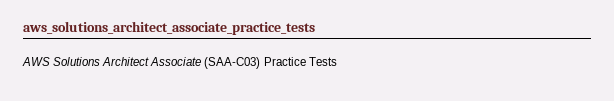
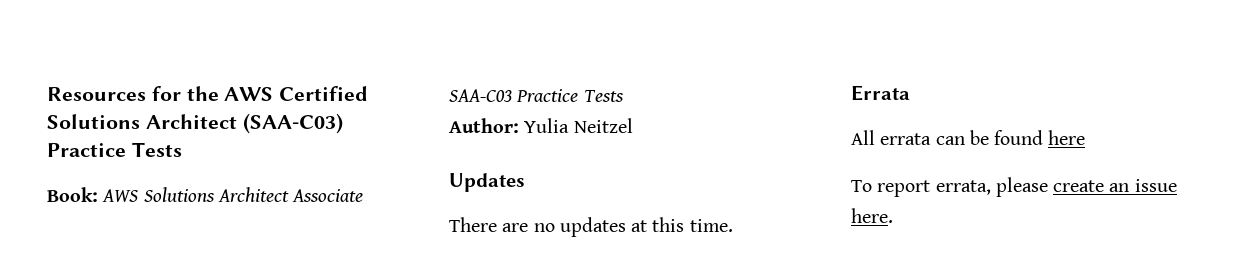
[23,21,315,35] aws_solutions_architect_associate_practice_tests // -> [47,86,369,101] [47,113,343,134] [47,142,182,157] [47,187,98,202] Resources for the AWS Certified Solutions Architect (SAA-C03) Practice Tests // Book:
[204,57,337,69] (SAA-C03) Practice Tests -> [449,89,624,102] [449,118,633,133] [449,173,525,192] [449,217,733,237] [851,85,910,101] [851,130,1086,145] [851,177,1177,197] [851,208,893,223] SAA-C03 Practice Tests // Author: Yulia Neitzel // Updates // There are no updates at this time. // Errata // All errata can be found here // To report errata, please create an issue here.

